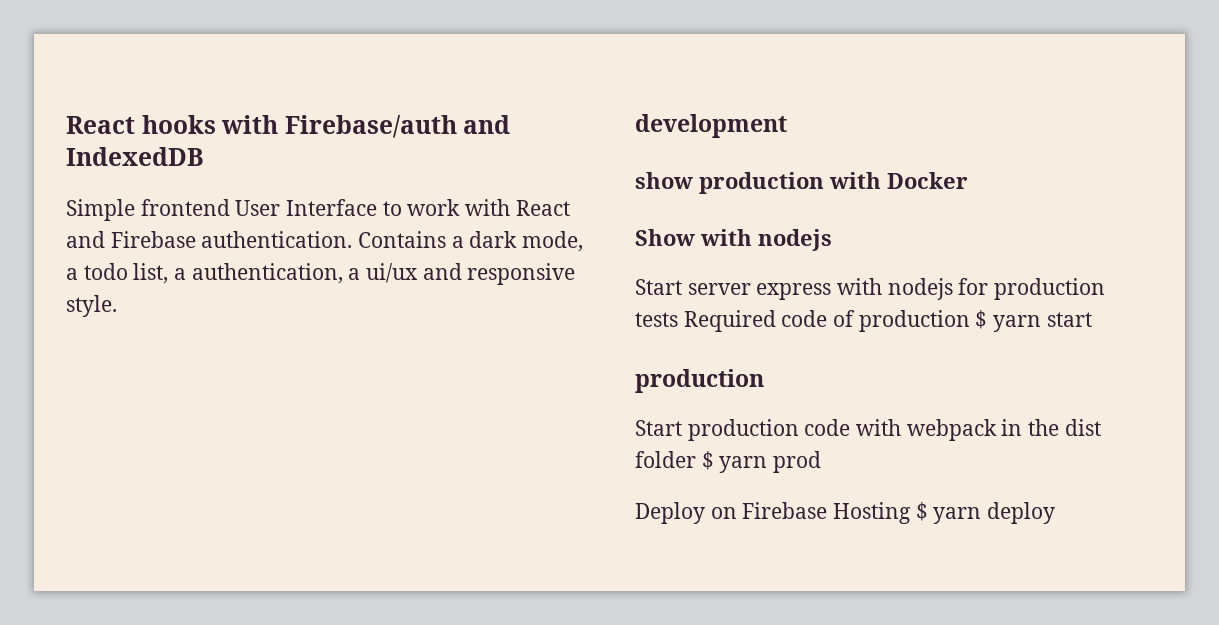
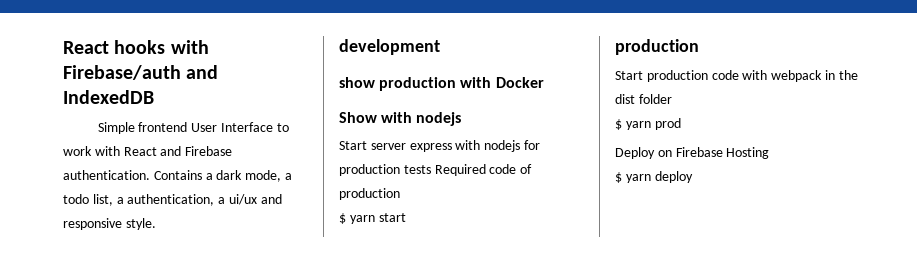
(970, 321) none -> (400, 194) //
(696, 459) none -> (672, 99) //
(912, 513) none -> (770, 153) //

